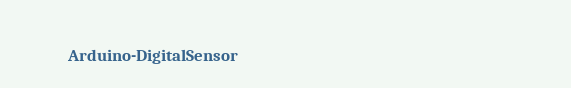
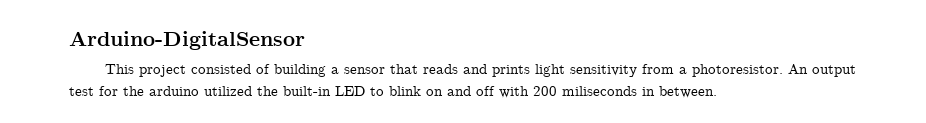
(238, 56) none -> [105,64,857,77] [69,86,717,98] // This project consisted of building a sensor that reads and prints light sensitivity from a photoresistor. An output test for the arduino utilized the built-in LED to blink on and off with 200 miliseconds in between.

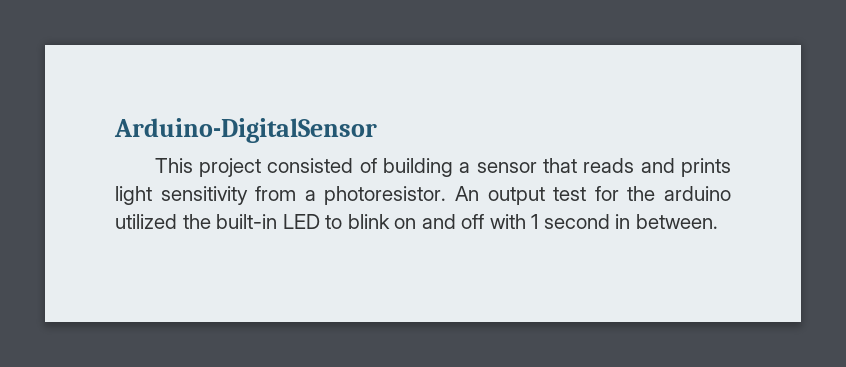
[533,86,637,96] 200 miliseconds -> [531,214,610,229] 1 second

